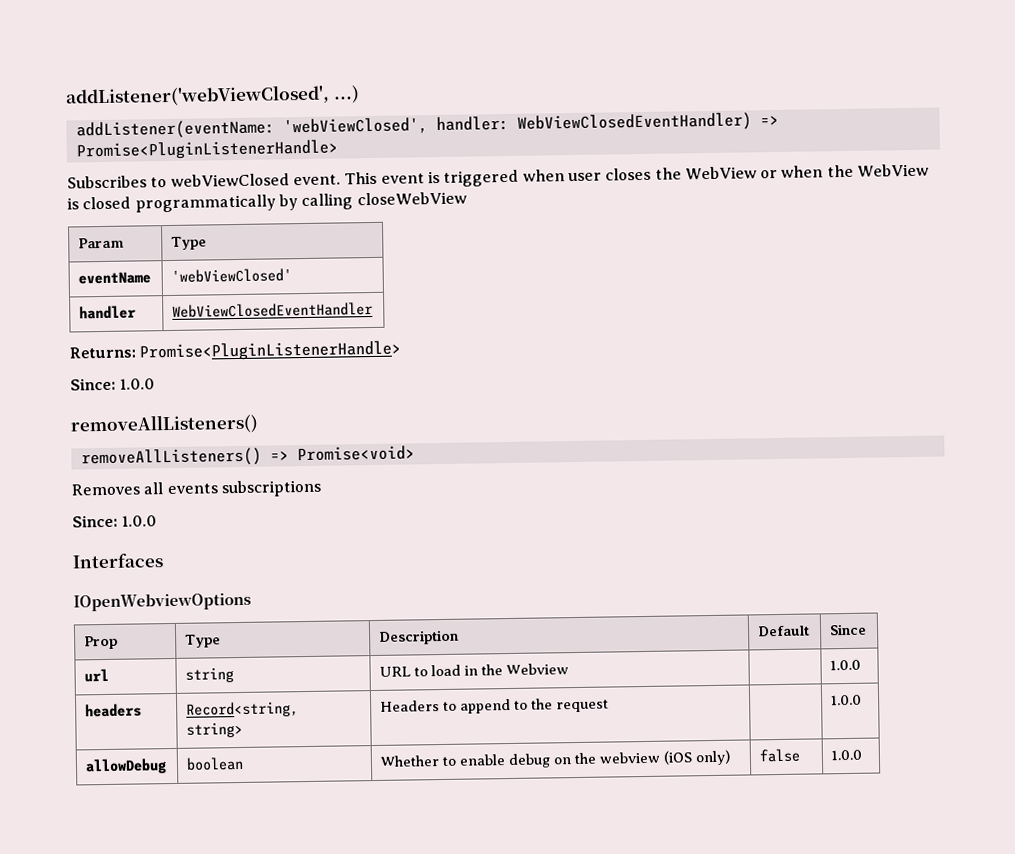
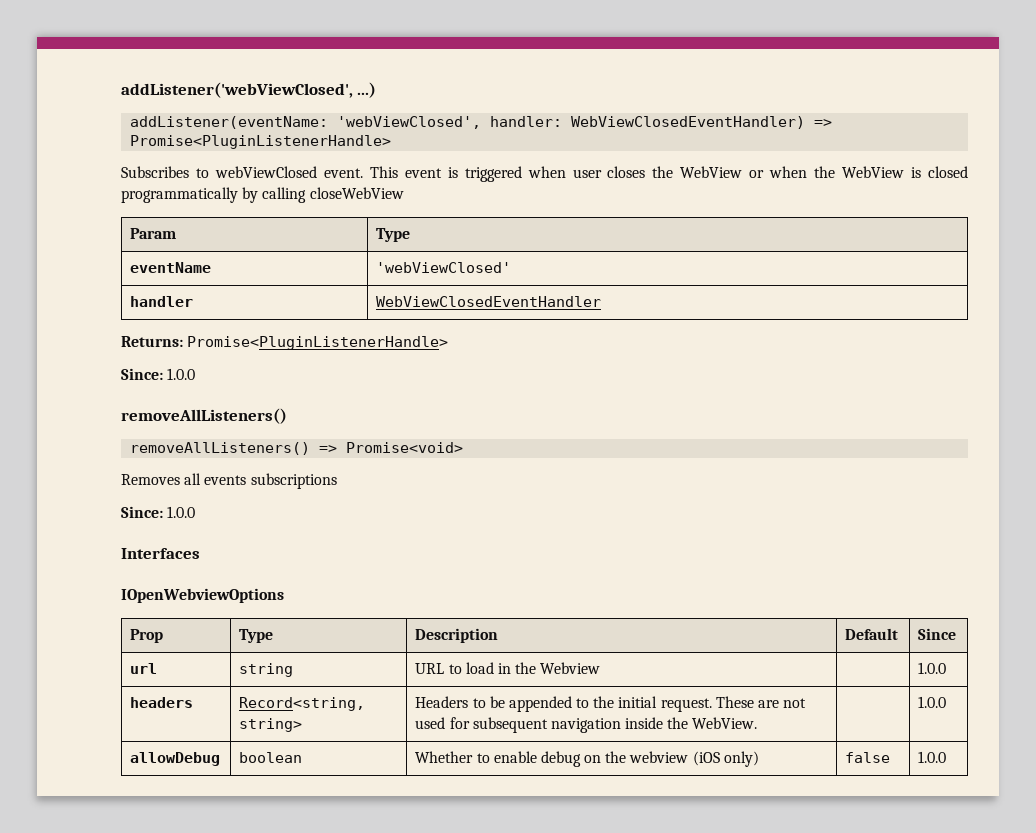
[460,698,610,714] append to the request -> [489,696,807,712] [415,717,758,733] be appended to the initial request. These are not used for subsequent navigation inside the WebView.

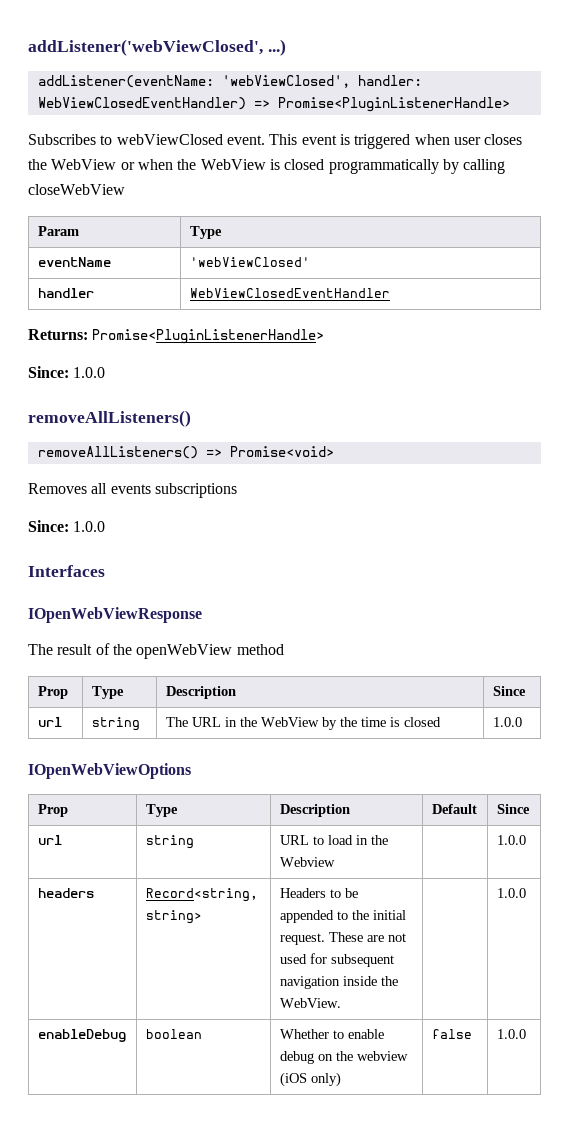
[121,588,284,603] IOpenWebviewOptions -> [28,607,202,623] [28,643,284,659] [37,686,68,699] [91,686,124,699] [165,686,236,699] [492,686,526,696] [37,717,62,727] [91,717,140,731] [165,717,441,730] [492,717,522,727] [28,763,191,779] IOpenWebViewResponse // The result of the openWebView method // Prop | Type | Description | Since // url | string | The URL in the WebView by the time is closed | 1.0.0 // IOpenWebViewOptions
[130,752,221,766] allowDebug -> [37,1029,126,1042] enableDebug

